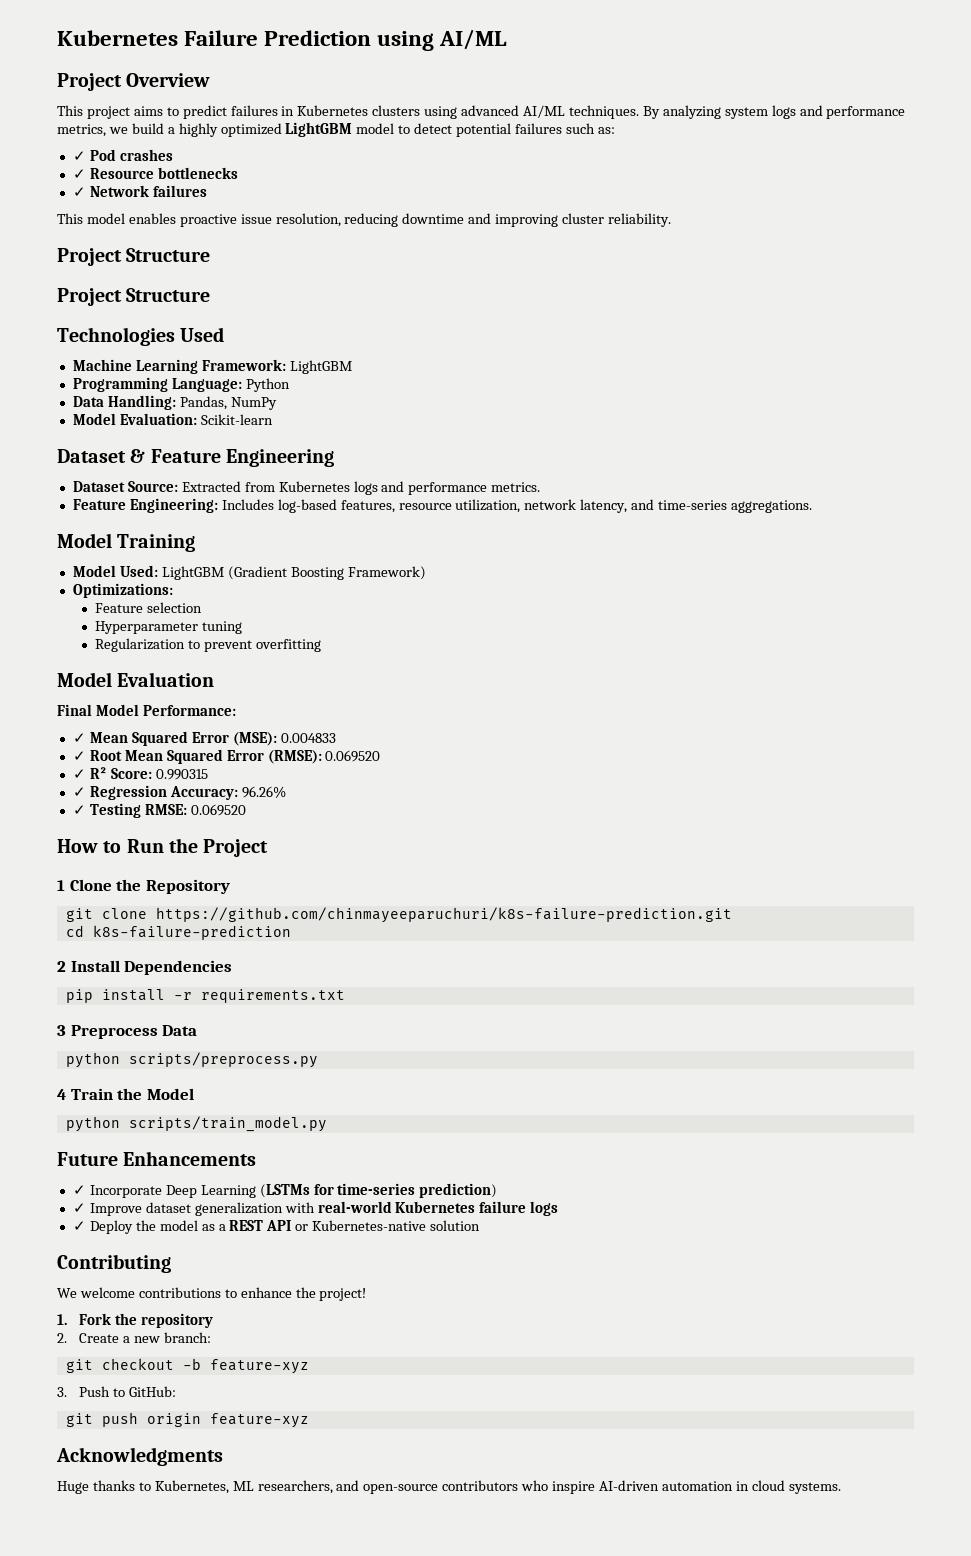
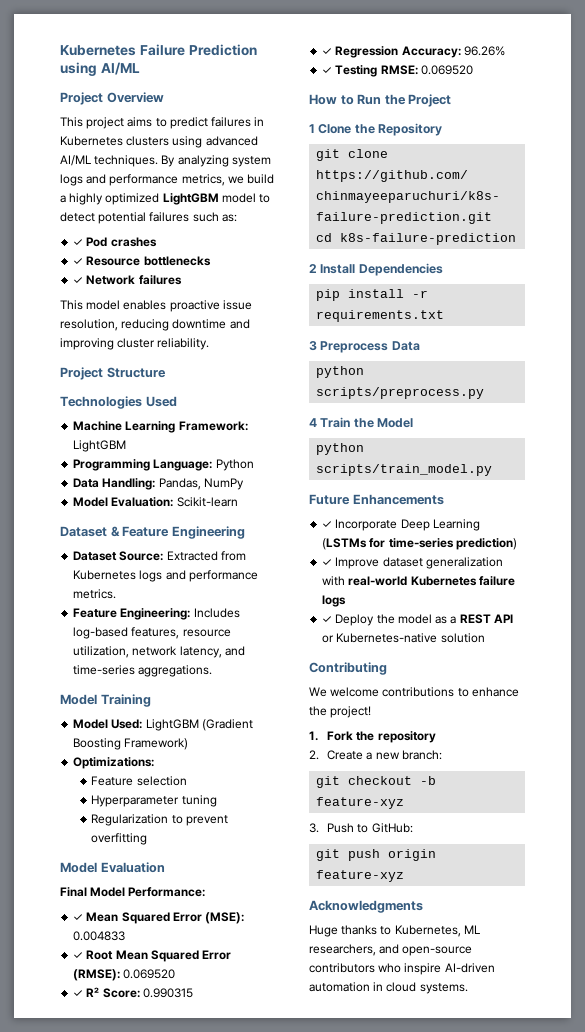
[57,288,211,306] // Project Structure -> (166, 372) none

